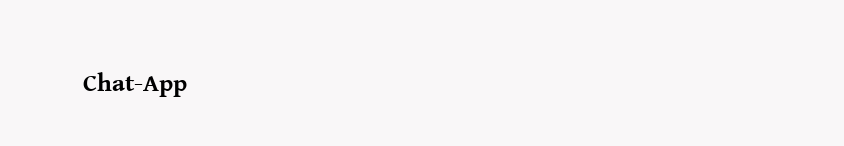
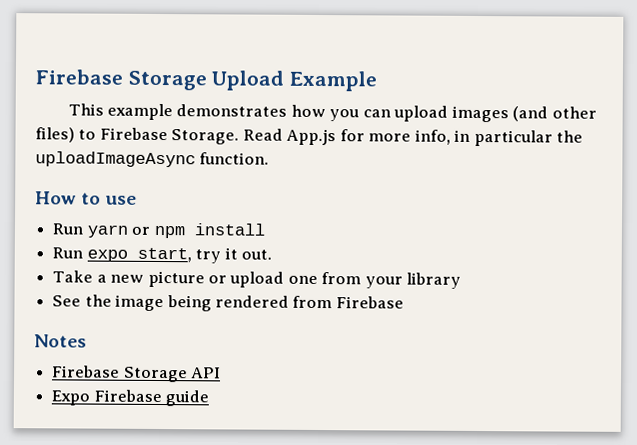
[83,72,187,97] Chat-App -> [35,69,378,92] [67,103,597,123] [35,127,584,147] [35,151,270,168] [35,191,138,205] [52,223,265,239] [52,247,272,264] [52,270,462,289] [52,294,404,312] [34,334,87,348] [52,365,222,383] [51,389,210,407] Firebase Storage Upload Example // This example demonstrates how you can upload images (and other files) to Firebase Storage. Read App.js for more info, in particular the uploadImageAsync function. // How to use // Run yarn or npm install // Run expo start, try it out. // Take a new picture or upload one from your library // See the image being rendered from Firebase // Notes // Firebase Storage API // Expo Firebase guide

